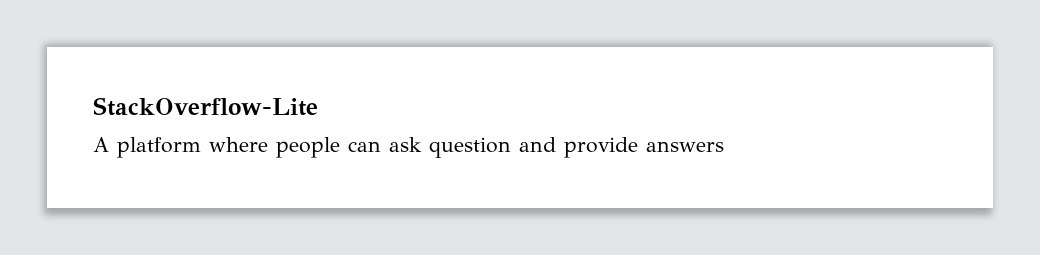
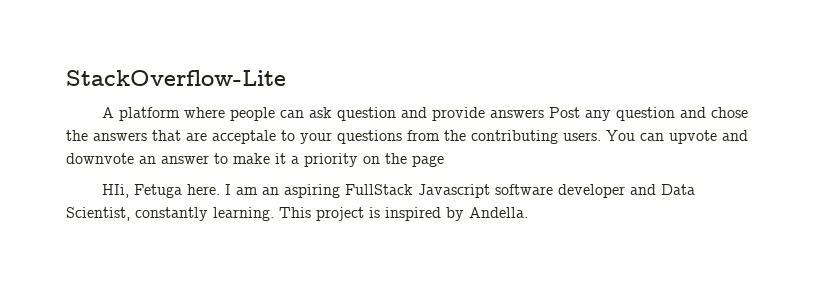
(724, 146) none -> [549,107,749,121] [66,130,748,144] [66,153,444,167] [102,184,696,198] [66,207,528,221] Post any question and chose the answers that are acceptale to your questions from the contributing users. You can upvote and downvote an answer to make it a priority on the page // HIi, Fetuga here. I am an aspiring FullStack Javascript software developer and Data Scientist, constantly learning. This project is inspired by Andella.

